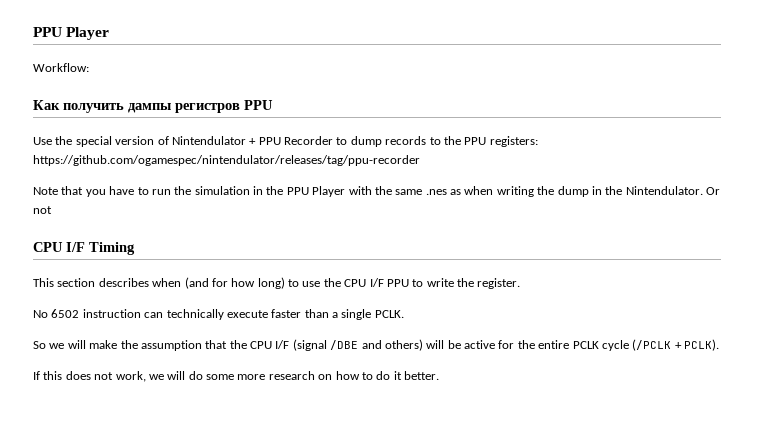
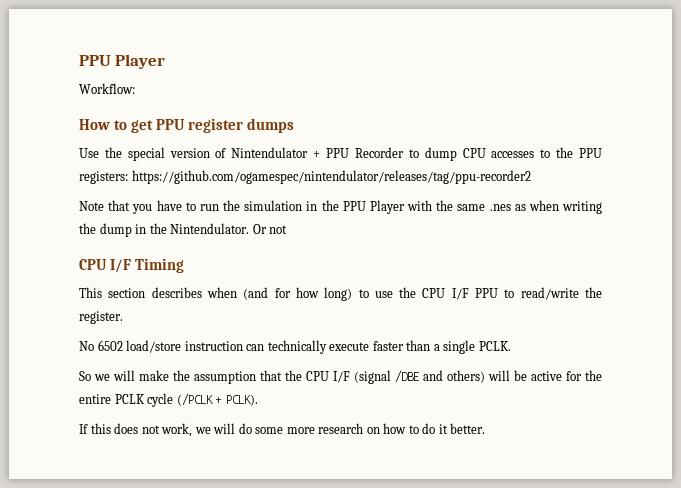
[33,100,273,113] Как получить дампы регистров PPU -> [79,118,295,133] How to get PPU register dumps
[385,136,427,145] records -> [462,148,535,158] CPU accesses
[33,155,420,166] https://github.com/ogamespec/nintendulator/releases/tag/ppu-recorder -> [131,170,531,184] https://github.com/ogamespec/nintendulator/releases/tag/ppu-recorder2
[426,278,454,287] write -> [520,287,579,300] read/write
(80, 313) none -> [126,340,182,353] load/store

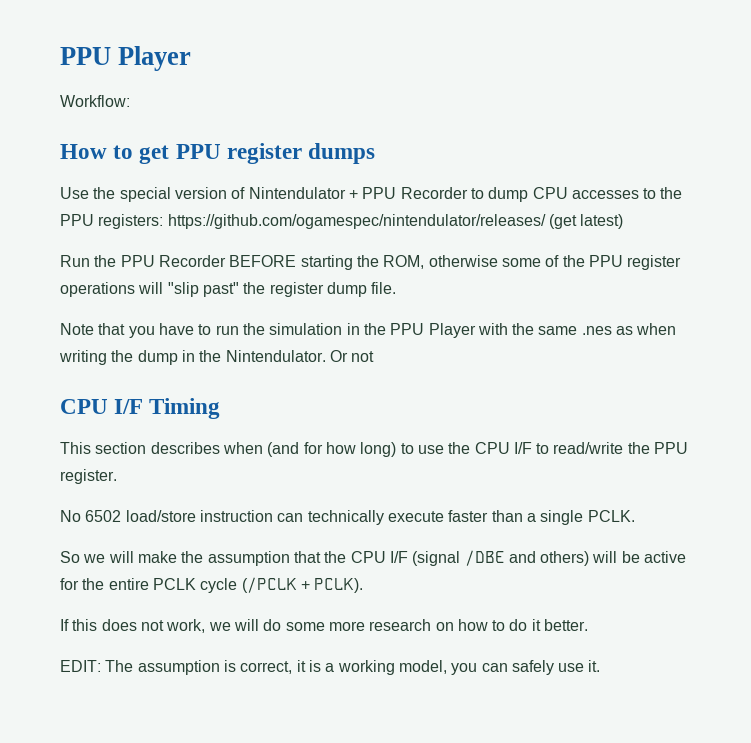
[131,170,531,184] https://github.com/ogamespec/nintendulator/releases/tag/ppu-recorder2 -> [167,214,624,229] [60,255,682,270] [60,282,397,297] https://github.com/ogamespec/nintendulator/releases/ (get latest) // Run the PPU Recorder BEFORE starting the ROM, otherwise some of the PPU register operations will "slip past" the register dump file.
[475,288,499,298] PPU -> (532, 448) none
(602, 292) none -> [654,442,689,454] PPU
(486, 428) none -> [60,660,601,675] // EDIT: The assumption is correct, it is a working model, you can safely use it.

